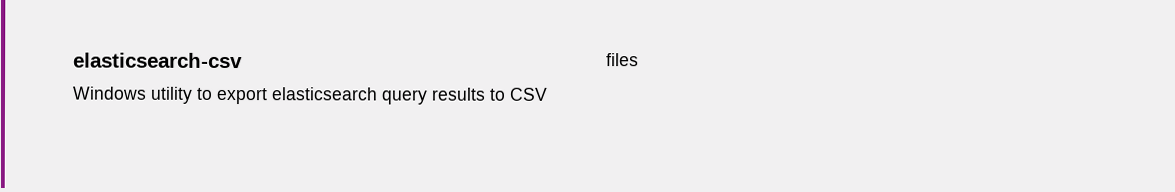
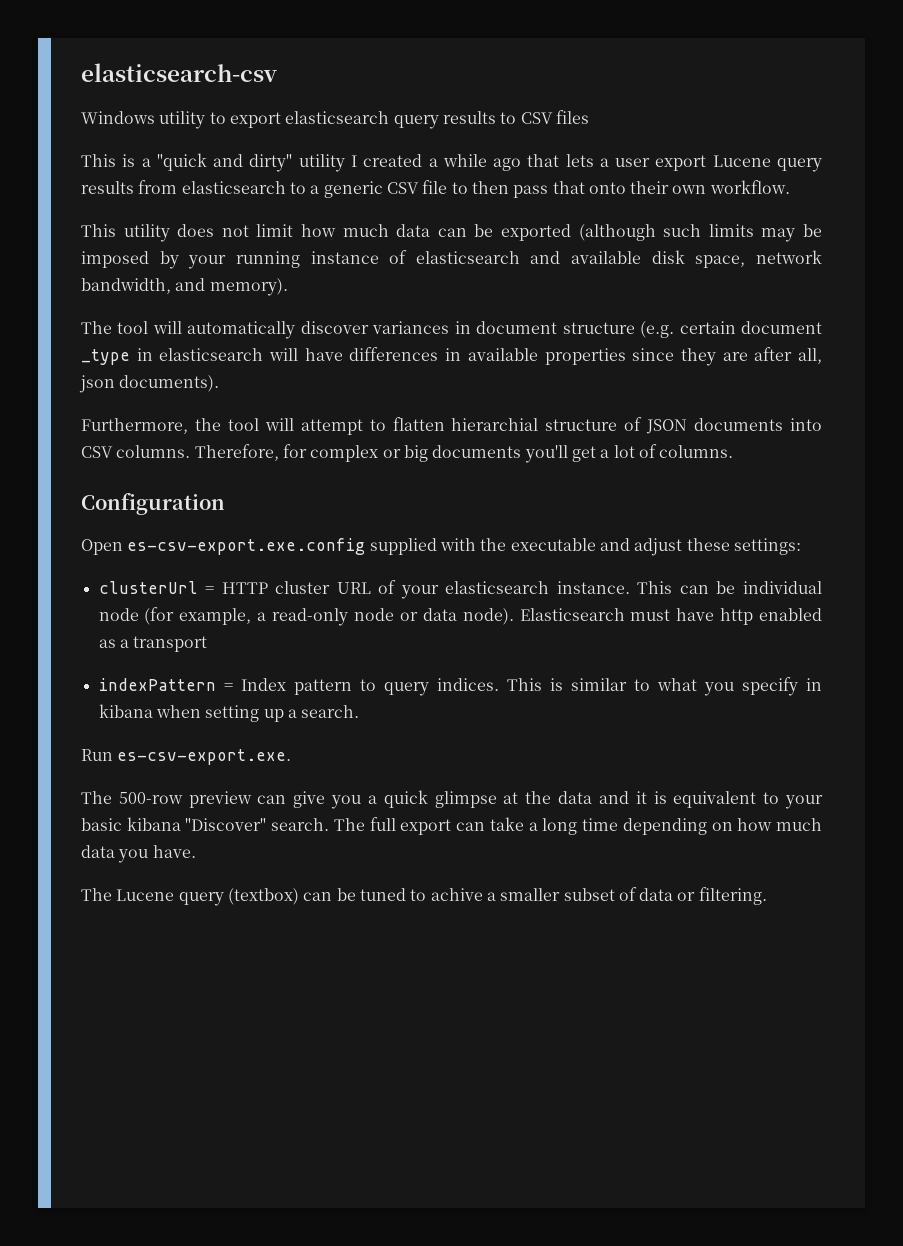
(639, 60) none -> [81,153,823,172] [81,180,790,198] [81,224,823,242] [81,250,822,269] [81,278,288,296] [81,321,823,339] [81,347,823,366] [79,375,220,393] [81,417,822,435] [81,444,734,463] [81,493,225,515] [81,538,801,556] [98,580,822,599] [98,607,822,626] [98,636,208,652] [98,677,822,696] [98,704,360,722] [81,749,292,765] [81,790,824,809] [81,817,823,835] [81,845,196,863] [81,887,767,906] // This is a "quick and dirty" utility I created a while ago that lets a user export Lucene query results from elasticsearch to a generic CSV file to then pass that onto their own workflow. // This utility does not limit how much data can be exported (although such limits may be imposed by your running instance of elasticsearch and available disk space, network bandwidth, and memory). // The tool will automatically discover variances in document structure (e.g. certain document _type in elasticsearch will have differences in available properties since they are after all, json documents). // Furthermore, the tool will attempt to flatten hierarchial structure of JSON documents into CSV columns. Therefore, for complex or big documents you'll get a lot of columns. // Configuration // Open es-csv-export.exe.config supplied with the executable and adjust these settings: // clusterUrl = HTTP cluster URL of your elasticsearch instance. This can be individual node (for example, a read-only node or data node). Elasticsearch must have http enabled as a transport // indexPattern = Index pattern to query indices. This is similar to what you specify in kibana when setting up a search. // Run es-csv-export.exe. // The 500-row preview can give you a quick glimpse at the data and it is equivalent to your basic kibana "Discover" search. The full export can take a long time depending on how much data you have. // The Lucene query (textbox) can be tuned to achive a smaller subset of data or filtering.

